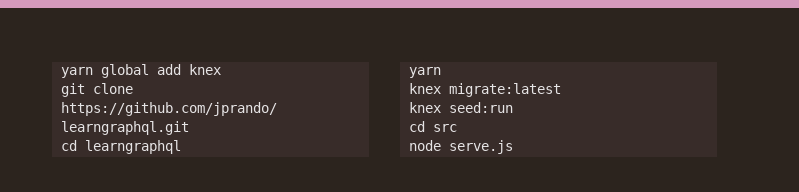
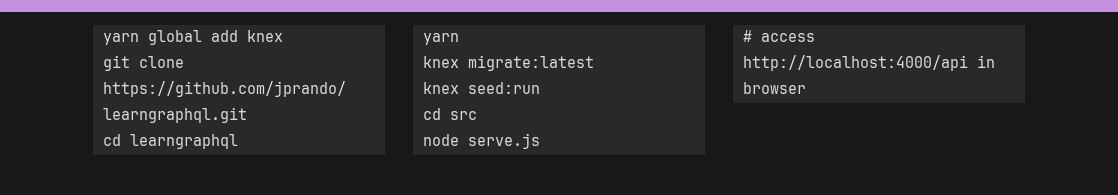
(514, 147) none -> [743,30,816,42] [743,55,996,71] [743,82,807,94] // # access http://localhost:4000/api in browser

